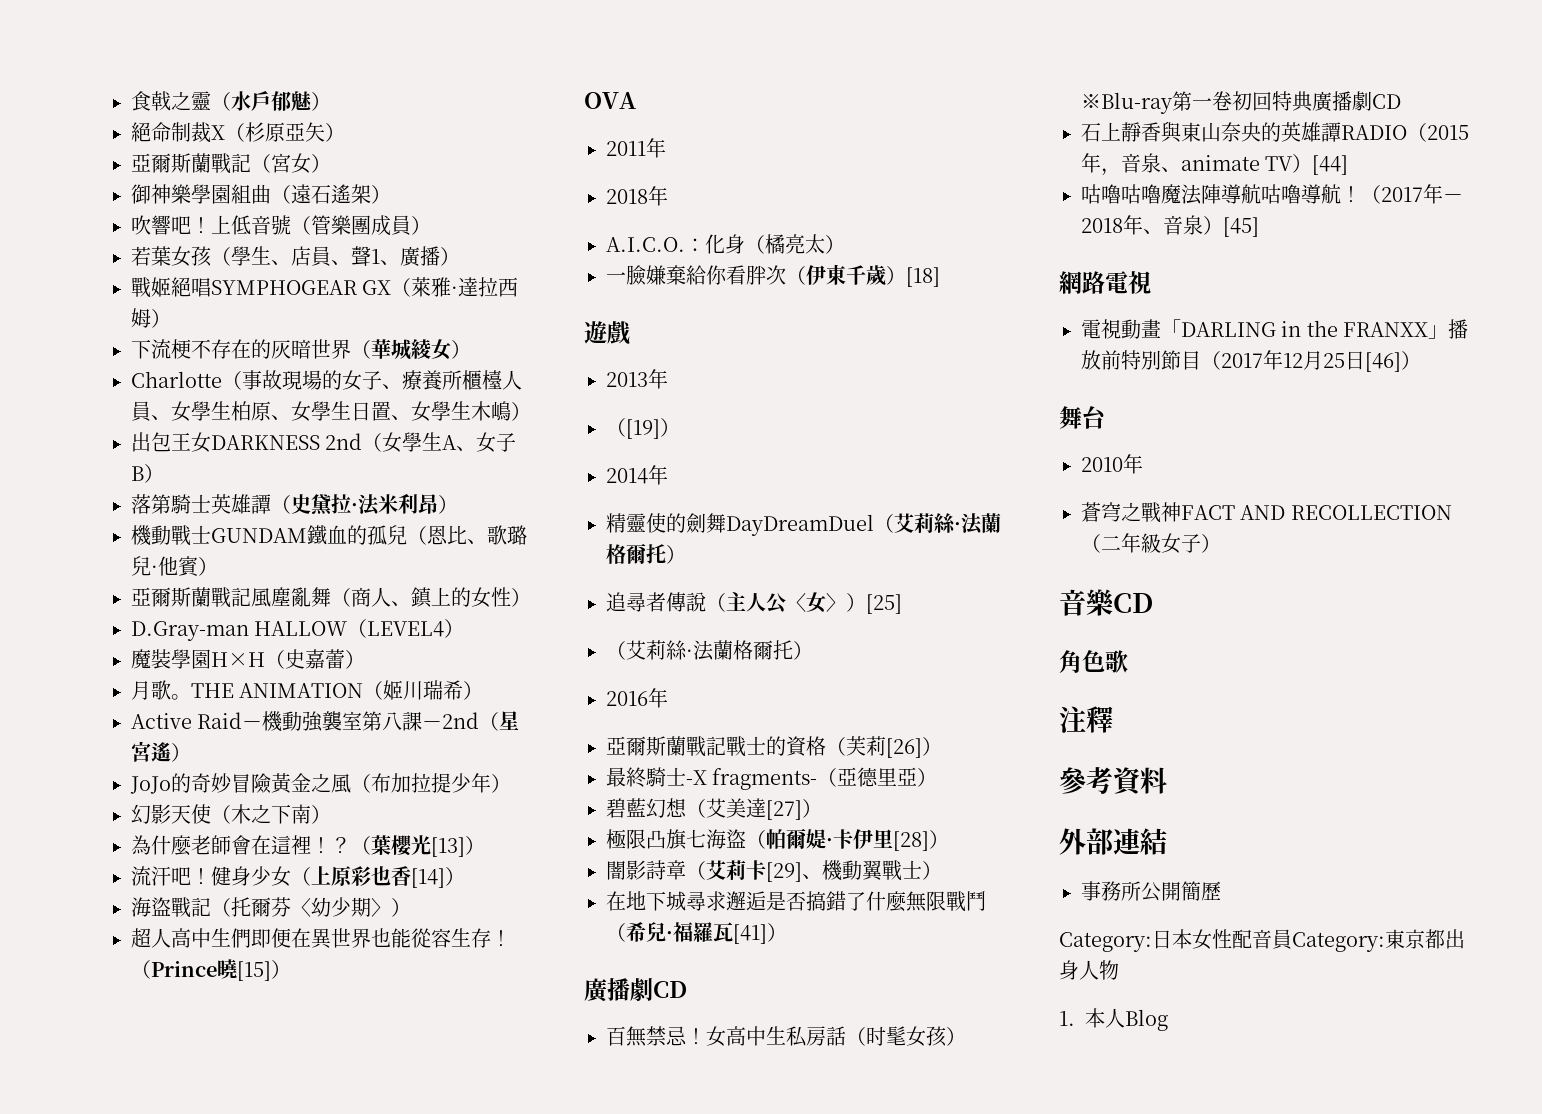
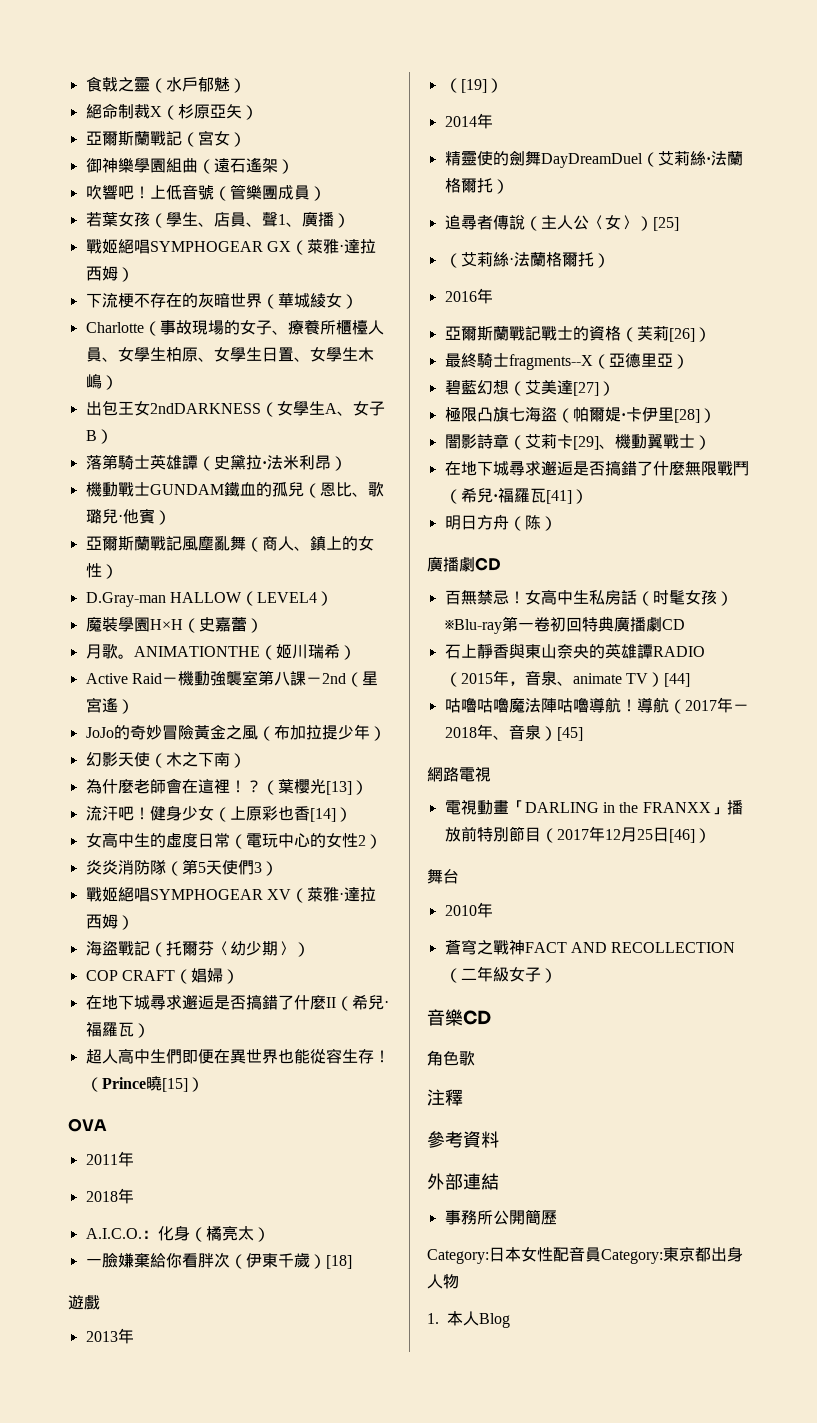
[211,433,363,450] DARKNESS 2nd -> [149,403,261,414] 2ndDARKNESS
[191,683,364,698] THE ANIMATION -> [133,646,260,657] ANIMATIONTHE
(465, 876) none -> [85,832,382,849] [85,859,278,876] [85,887,376,903] [85,914,134,930] // 女高中生的虛度日常（電玩中心的女性2） // 炎炎消防隊（第5天使們3） // 戰姬絕唱SYMPHOGEAR XV（萊雅·達拉西姆）
(411, 907) none -> [85,968,239,984] [85,994,389,1011] [85,1021,150,1038] // COP CRAFT（娼婦） // 在地下城尋求邂逅是否搞錯了什麼II（希兒·福羅瓦）
[686,768,818,790] -X fragments- -> [508,354,593,370] fragments--X
(787, 932) none -> [444,514,557,531] // 明日方舟（陈）
[1221,184,1261,204] 導航 -> (557, 705) none
(1361, 194) none -> [636,697,669,713] 導航

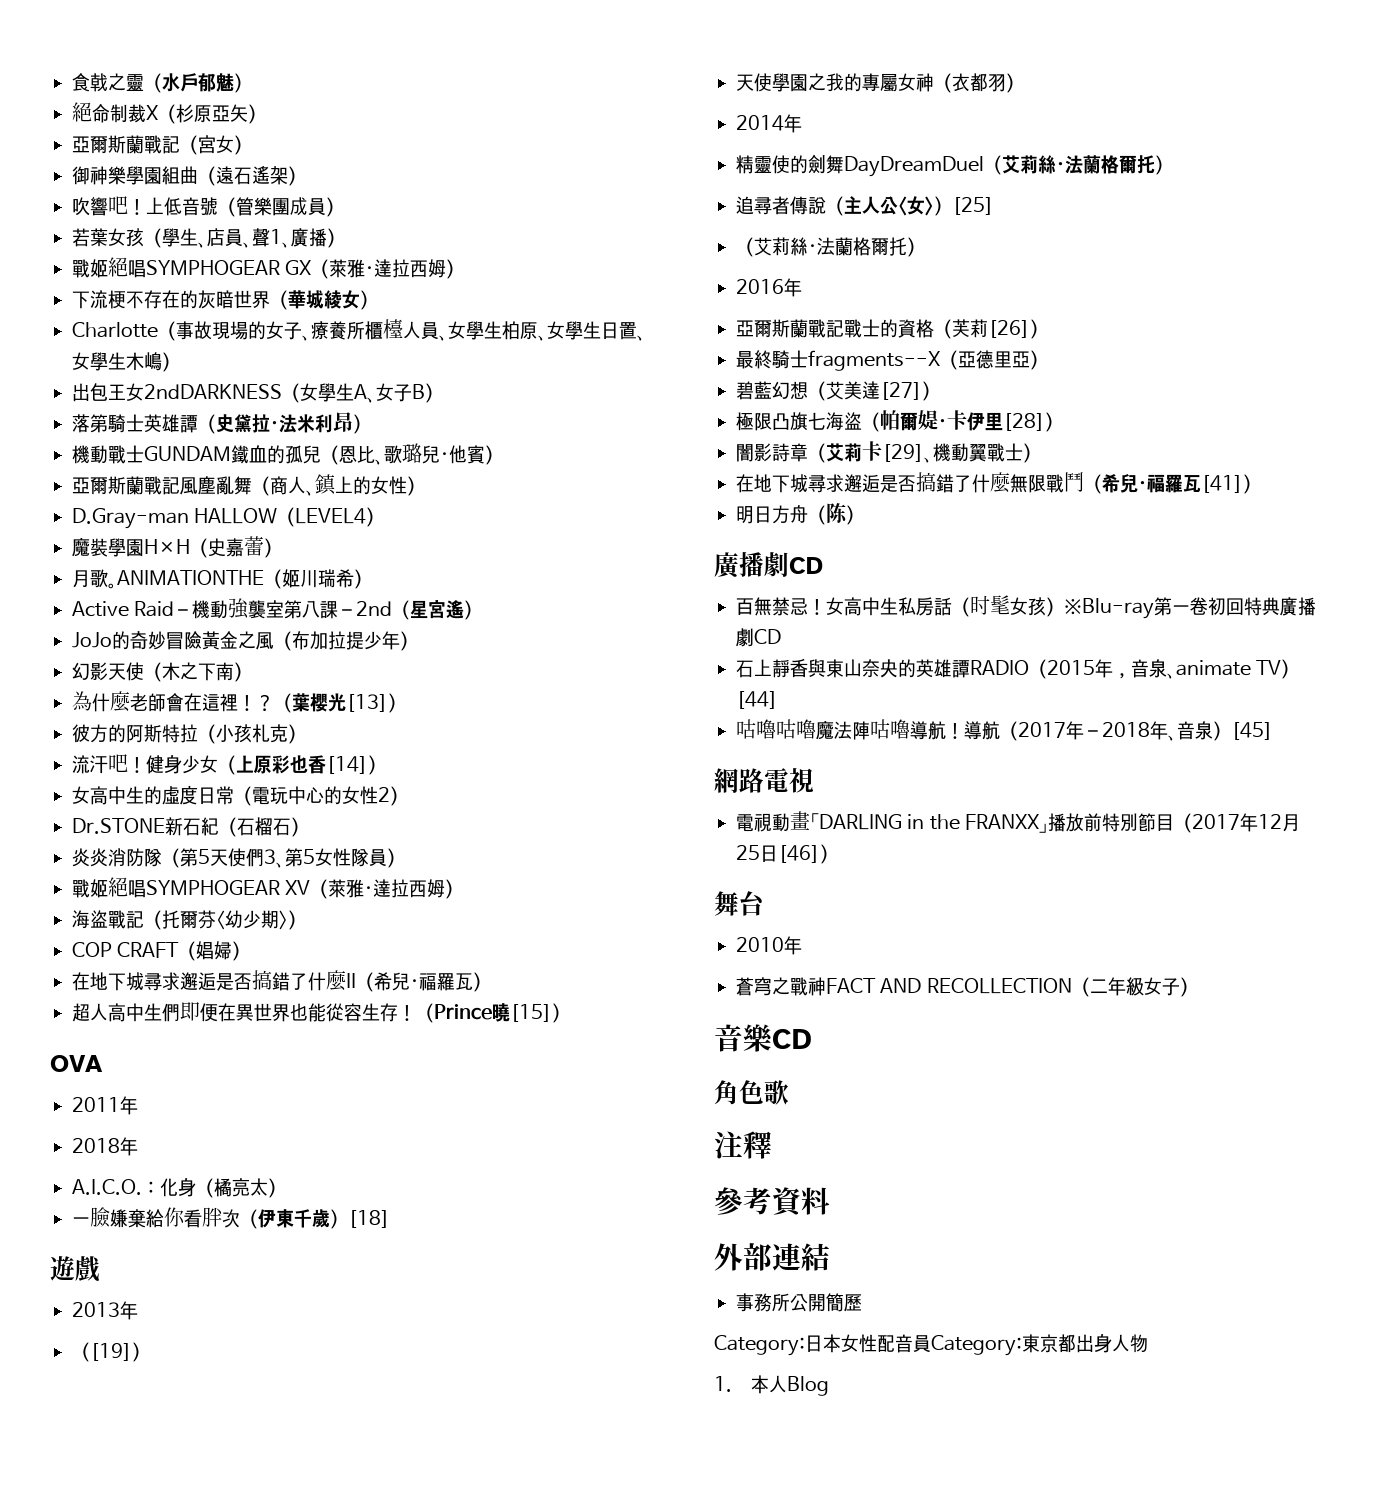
(368, 787) none -> [72,724,306,744] // 彼方的阿斯特拉（小孩札克）
(382, 841) none -> [72,817,309,837] // Dr.STONE新石紀（石榴石）
(262, 867) none -> [276,848,387,868] 、第5女性隊員
(503, 85) none -> [736,73,1024,93] // 天使學園之我的專屬女神（衣都羽）

